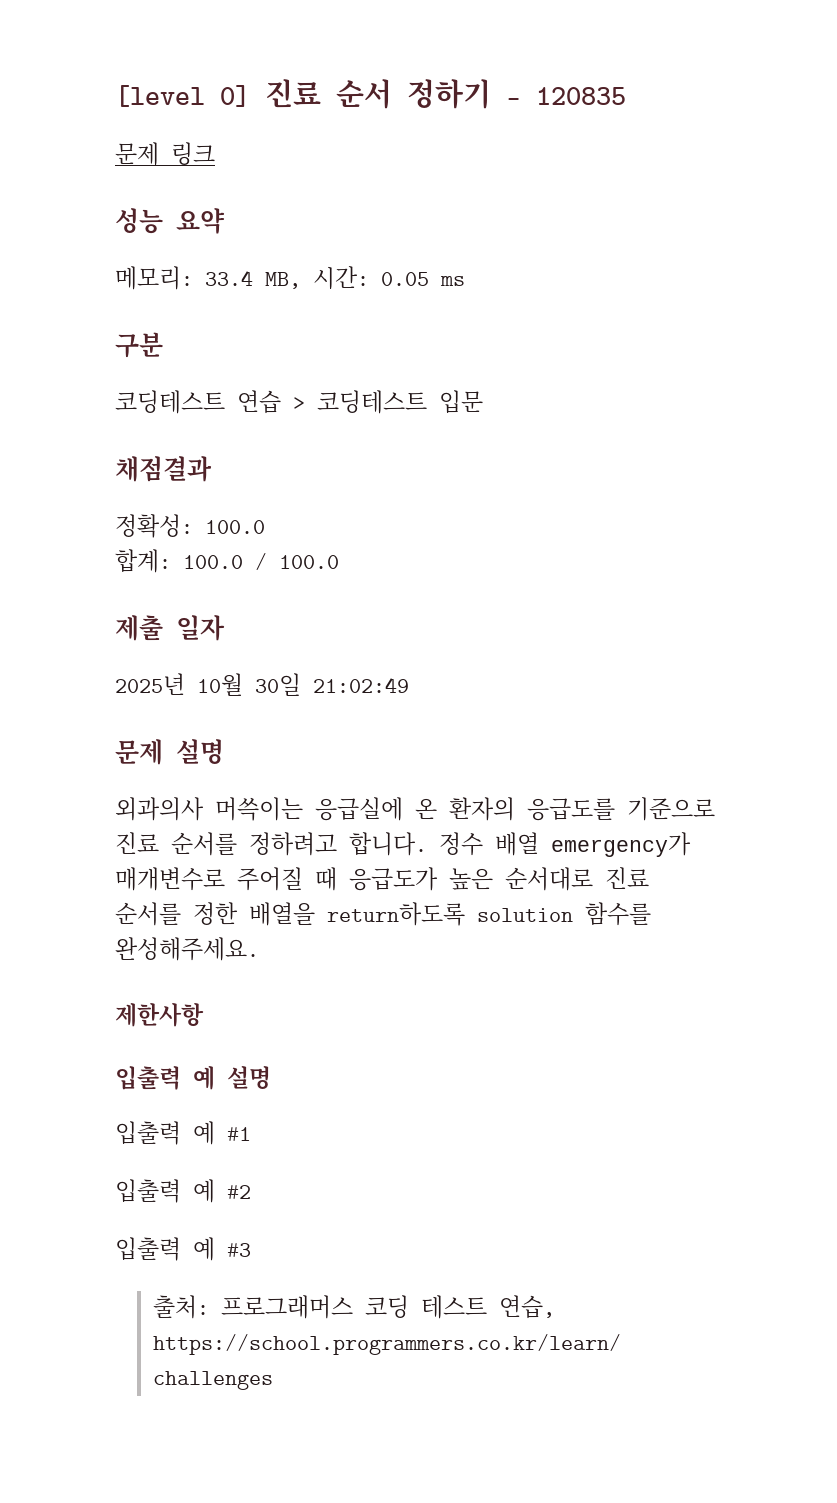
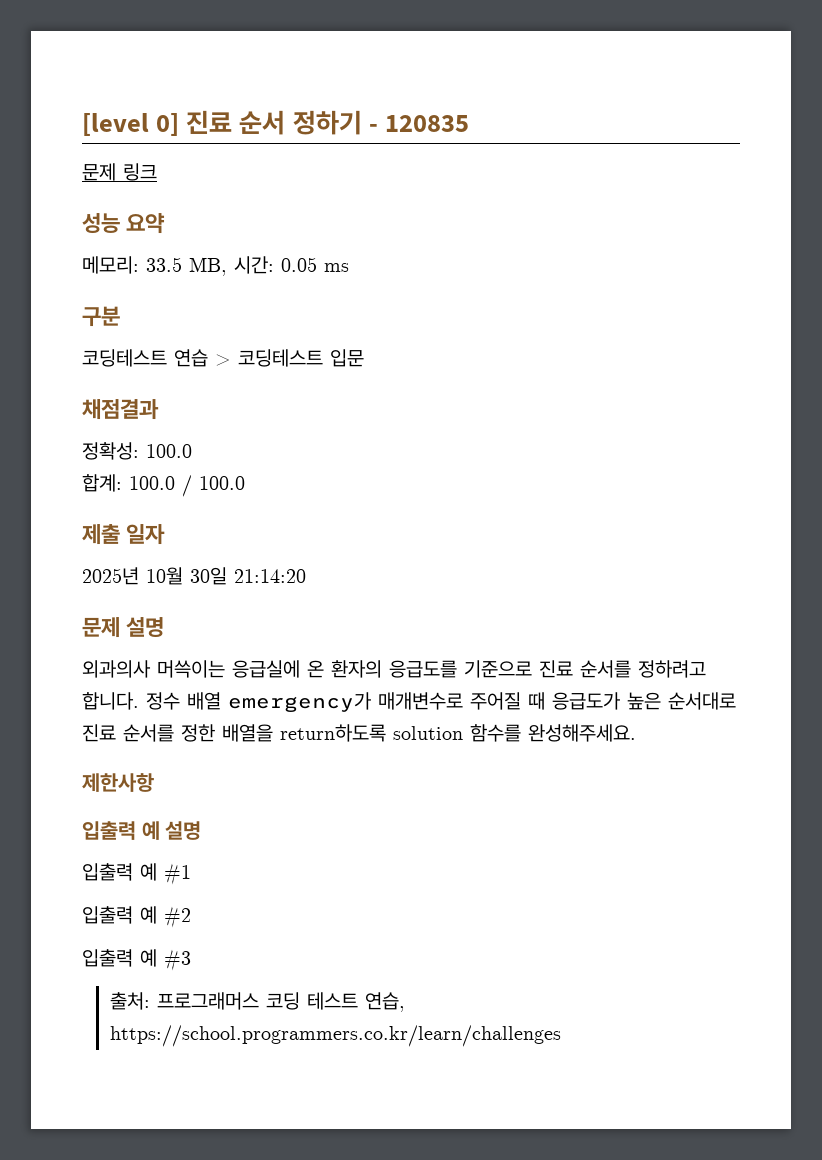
[205,270,253,286] 33.4 -> [146,257,182,272] 33.5
[313,677,409,693] 21:02:49 -> [234,569,306,583] 21:14:20

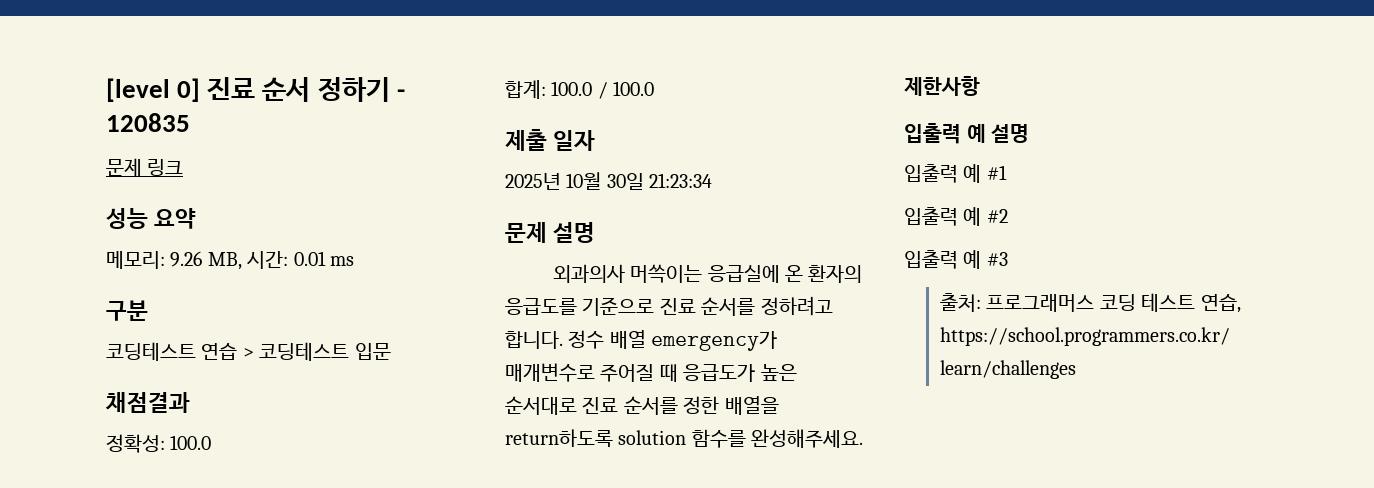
[146,257,182,272] 33.5 -> [170,251,203,267] 9.26
[281,257,317,272] 0.05 -> [293,251,326,266] 0.01
[234,569,306,583] 21:14:20 -> [649,173,713,188] 21:23:34

